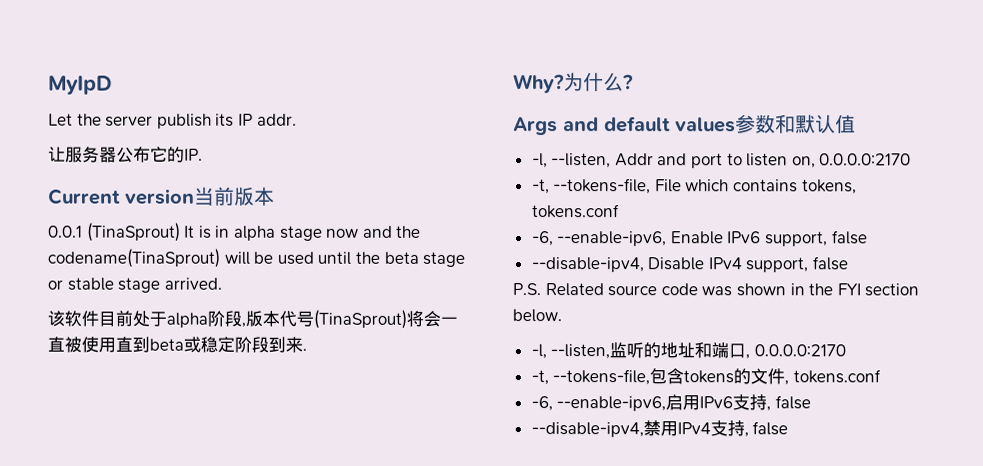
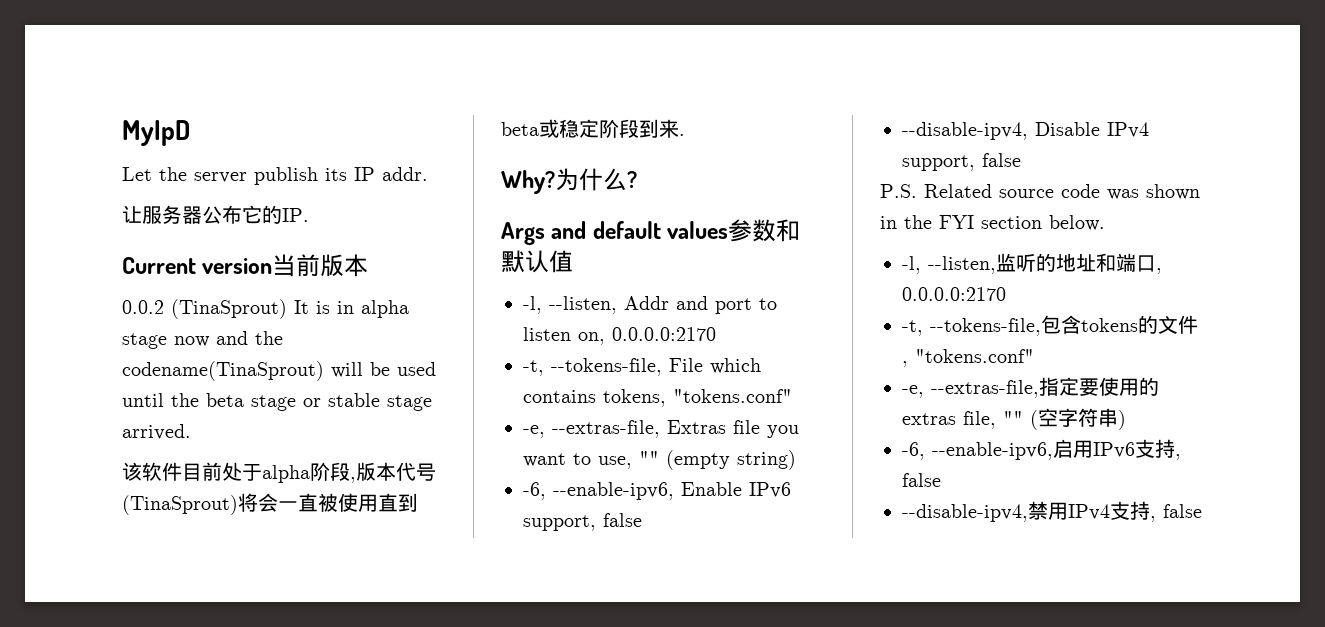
[47,225,83,238] 0.0.1 -> [122,300,164,314] 0.0.2
[531,204,620,219] tokens.conf -> [673,389,792,403] [523,420,799,438] [523,450,796,470] "tokens.conf" // -e, --extras-file, Extras file you want to use, "" (empty string)
[792,369,881,384] tokens.conf -> [915,349,1034,363] [902,377,1159,398] [902,408,1126,430] "tokens.conf" // -e, --extras-file,指定要使用的extras file, "" (空字符串)

